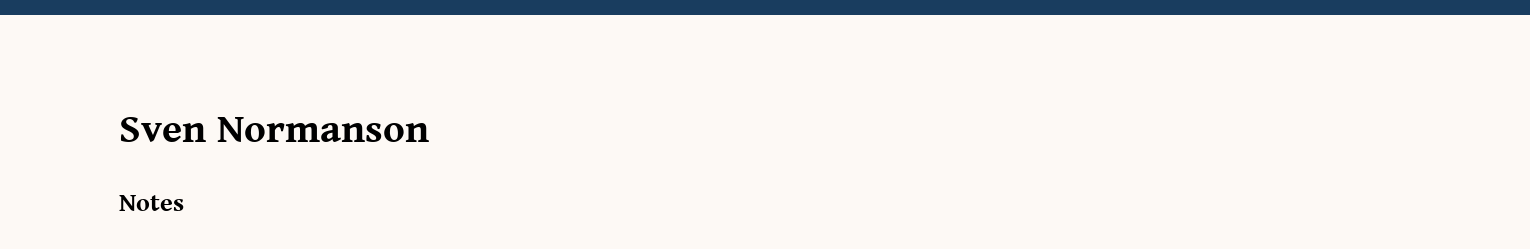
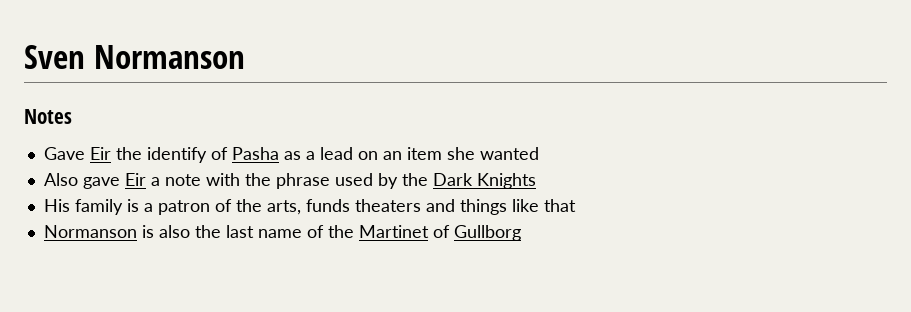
(184, 203) none -> [43,147,539,163] [43,173,536,189] [43,199,576,215] [43,225,521,241] // Gave Eir the identify of Pasha as a lead on an item she wanted // Also gave Eir a note with the phrase used by the Dark Knights // His family is a patron of the arts, funds theaters and things like that // Normanson is also the last name of the Martinet of Gullborg

